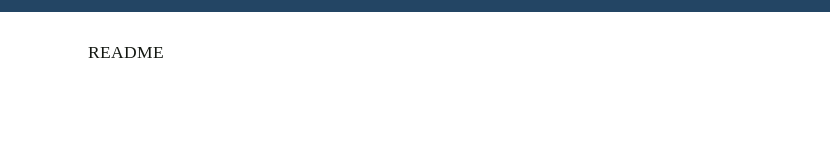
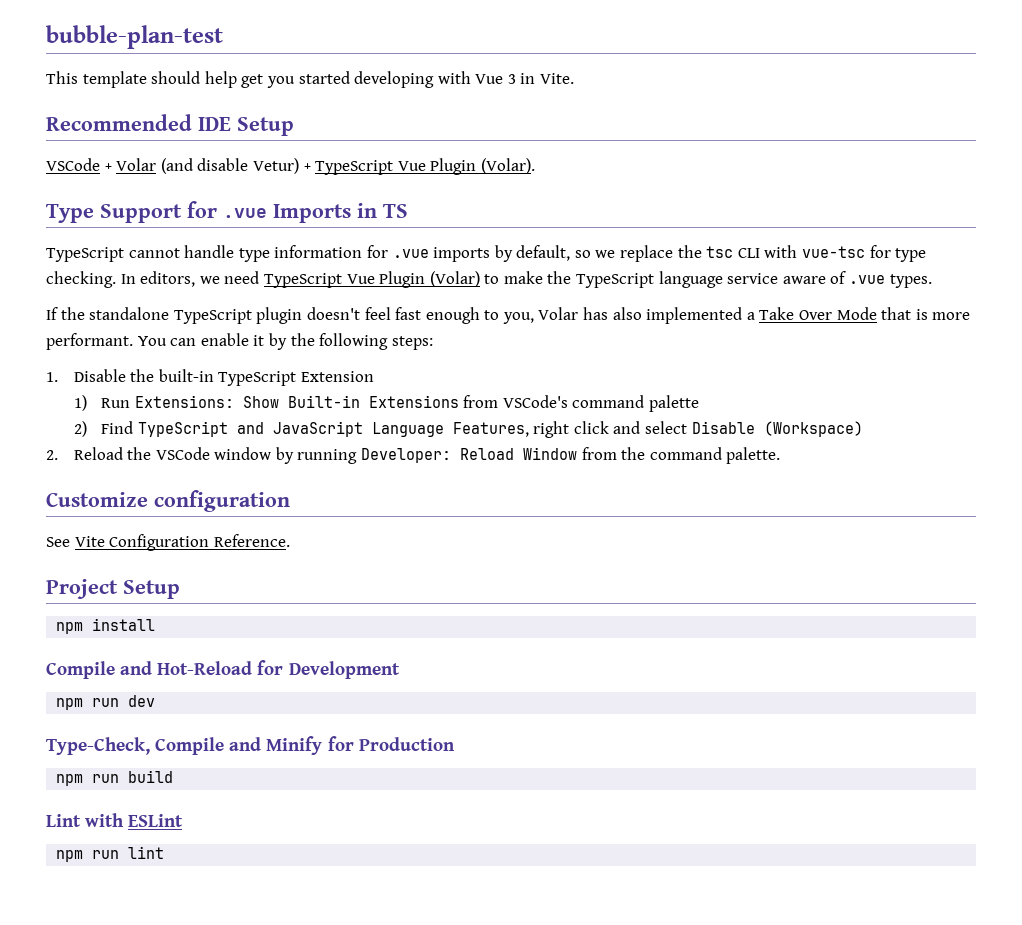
[88,47,164,58] README -> [46,25,223,49] [46,71,575,88] [46,114,294,136] [46,158,535,175] [46,201,408,223] [46,245,927,262] [46,271,932,288] [46,307,971,324] [46,333,433,350] [46,369,374,386] [73,395,700,412] [73,421,863,438] [46,447,781,464] [46,490,290,512] [46,534,290,551] [46,579,180,599] [56,618,156,634] [46,660,400,679] [56,695,156,710] [46,736,455,755] [56,770,174,786] [46,813,184,827] [56,846,165,862] bubble-plan-test // This template should help get you started developing with Vue 3 in Vite. // Recommended IDE Setup // VSCode + Volar (and disable Vetur) + TypeScript Vue Plugin (Volar). // Type Support for .vue Imports in TS // TypeScript cannot handle type information for .vue imports by default, so we replace the tsc CLI with vue-tsc for type checking. In editors, we need TypeScript Vue Plugin (Volar) to make the TypeScript language service aware of .vue types. // If the standalone TypeScript plugin doesn't feel fast enough to you, Volar has also implemented a Take Over Mode that is more performant. You can enable it by the following steps: // 1. Disable the built-in TypeScript Extension // 1) Run Extensions: Show Built-in Extensions from VSCode's command palette // 2) Find TypeScript and JavaScript Language Features, right click and select Disable (Workspace) // 2. Reload the VSCode window by running Developer: Reload Window from the command palette. // Customize configuration // See Vite Configuration Reference. // Project Setup // npm install // Compile and Hot-Reload for Development // npm run dev // Type-Check, Compile and Minify for Production // npm run build // Lint with ESLint // npm run lint

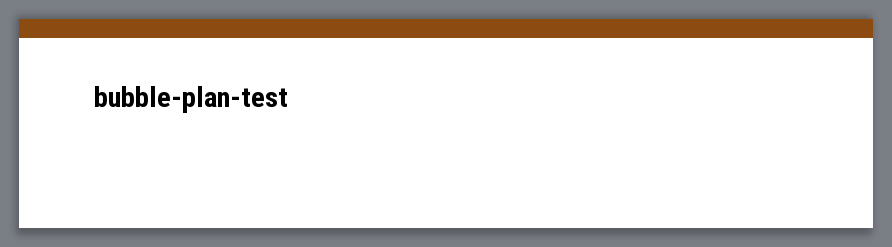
[46,71,575,88] [46,114,294,136] [46,158,535,175] [46,201,408,223] [46,245,927,262] [46,271,932,288] [46,307,971,324] [46,333,433,350] [46,369,374,386] [73,395,700,412] [73,421,863,438] [46,447,781,464] [46,490,290,512] [46,534,290,551] [46,579,180,599] [56,618,156,634] [46,660,400,679] [56,695,156,710] [46,736,455,755] [56,770,174,786] [46,813,184,827] [56,846,165,862] // This template should help get you started developing with Vue 3 in Vite. // Recommended IDE Setup // VSCode + Volar (and disable Vetur) + TypeScript Vue Plugin (Volar). // Type Support for .vue Imports in TS // TypeScript cannot handle type information for .vue imports by default, so we replace the tsc CLI with vue-tsc for type checking. In editors, we need TypeScript Vue Plugin (Volar) to make the TypeScript language service aware of .vue types. // If the standalone TypeScript plugin doesn't feel fast enough to you, Volar has also implemented a Take Over Mode that is more performant. You can enable it by the following steps: // 1. Disable the built-in TypeScript Extension // 1) Run Extensions: Show Built-in Extensions from VSCode's command palette // 2) Find TypeScript and JavaScript Language Features, right click and select Disable (Workspace) // 2. Reload the VSCode window by running Developer: Reload Window from the command palette. // Customize configuration // See Vite Configuration Reference. // Project Setup // npm install // Compile and Hot-Reload for Development // npm run dev // Type-Check, Compile and Minify for Production // npm run build // Lint with ESLint // npm run lint -> (288, 99) none

